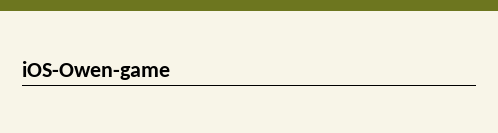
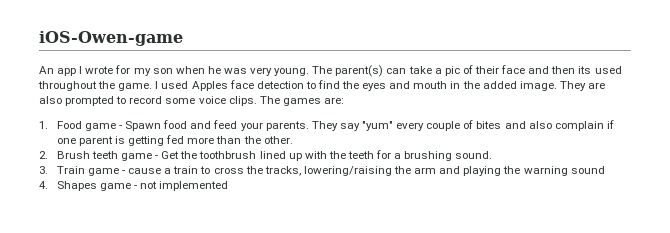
(170, 70) none -> [39,65,622,77] [38,80,605,91] [39,96,344,106] [39,120,614,131] [56,135,293,146] [39,150,493,161] [39,166,605,176] [39,181,229,191] // An app I wrote for my son when he was very young. The parent(s) can take a pic of their face and then its used throughout the game. I used Apples face detection to find the eyes and mouth in the added image. They are also prompted to record some voice clips. The games are: // 1. Food game - Spawn food and feed your parents. They say "yum" every couple of bites and also complain if one parent is getting fed more than the other. // 2. Brush teeth game - Get the toothbrush lined up with the teeth for a brushing sound. // 3. Train game - cause a train to cross the tracks, lowering/raising the arm and playing the warning sound // 4. Shapes game - not implemented

